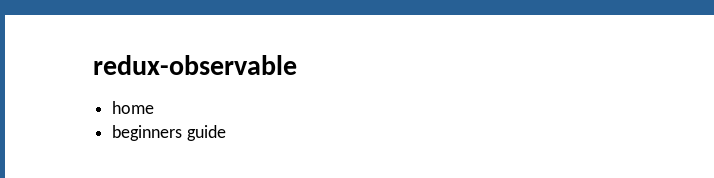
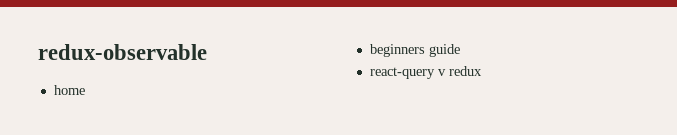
(226, 133) none -> [369,66,482,79] // react-query v redux

